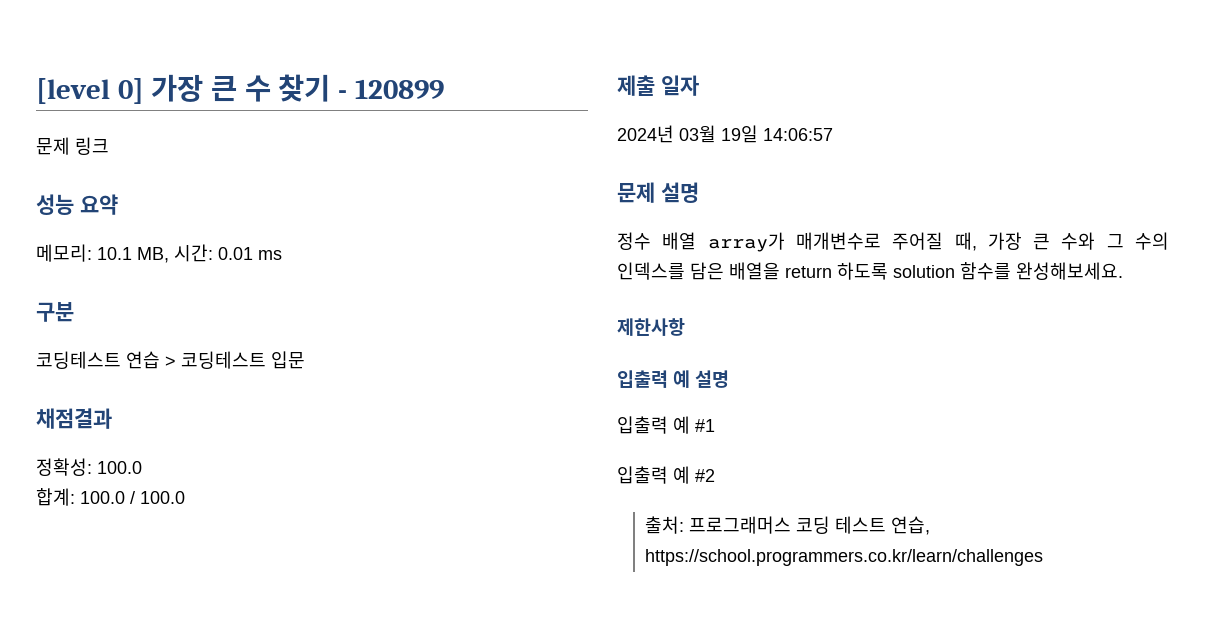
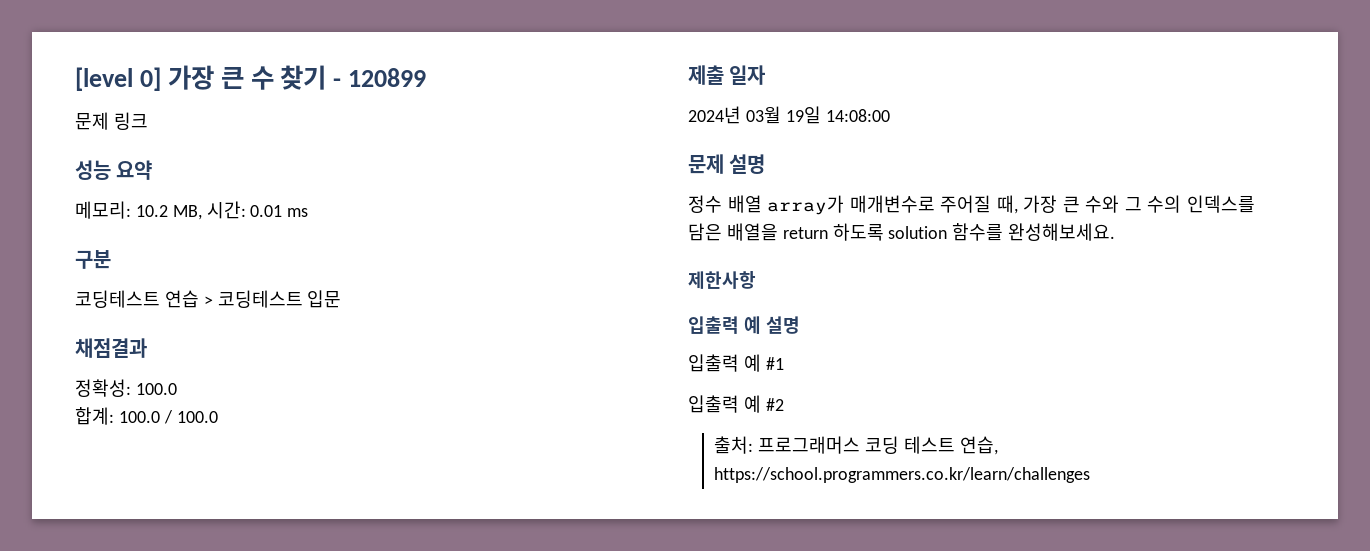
[97,247,132,260] 10.1 -> [135,205,168,217] 10.2
[763,128,833,141] 14:06:57 -> [825,109,890,122] 14:08:00

